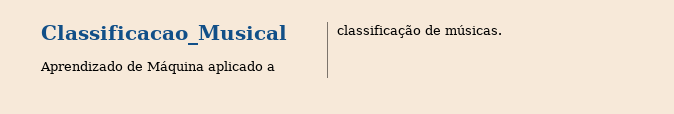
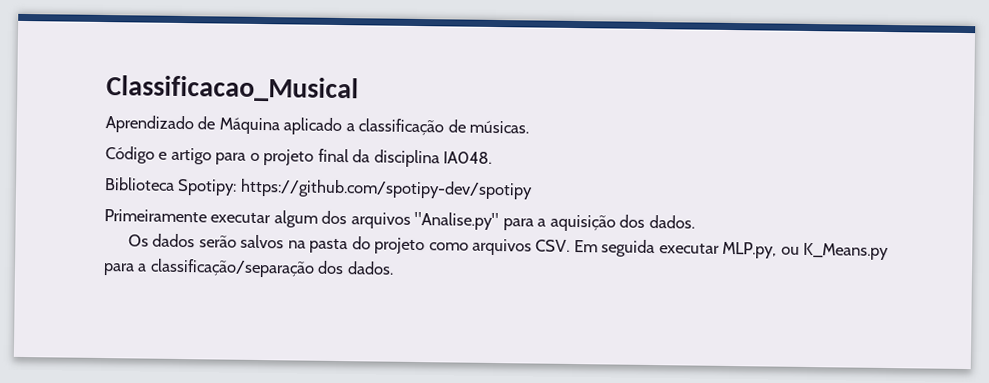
(502, 30) none -> [105,146,493,168] [104,177,533,200] [104,209,695,232] [127,233,890,261] [103,258,394,278] // Código e artigo para o projeto final da disciplina IA048. // Biblioteca Spotipy: https://github.com/spotipy-dev/spotipy // Primeiramente executar algum dos arquivos "Analise.py" para a aquisição dos dados. // Os dados serão salvos na pasta do projeto como arquivos CSV. Em seguida executar MLP.py, ou K_Means.py para a classificação/separação dos dados.

